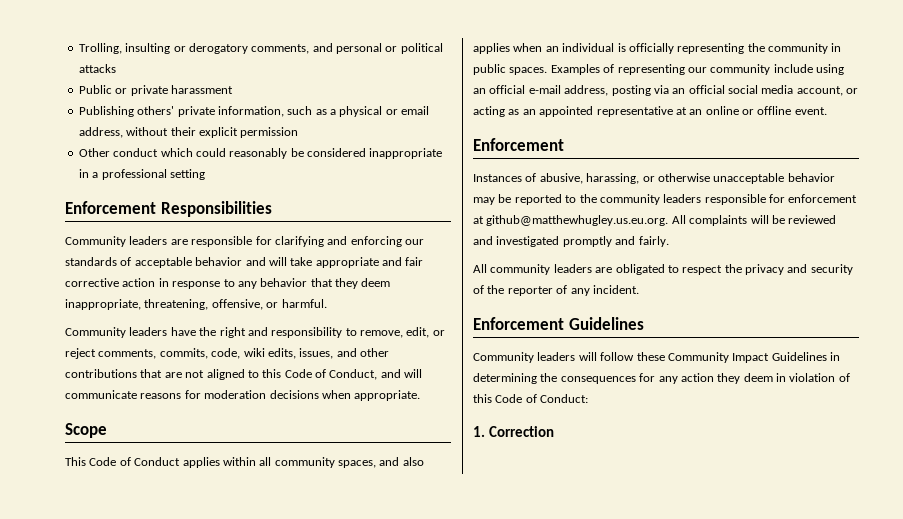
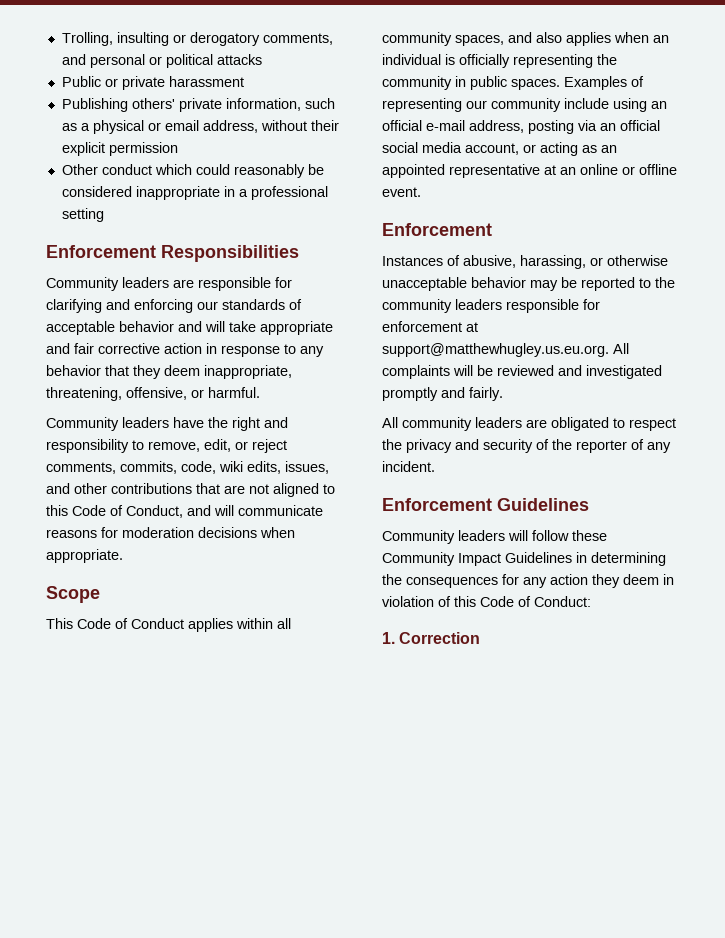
[486,215,669,226] github@matthewhugley.us.eu.org. -> [382,343,609,357] support@matthewhugley.us.eu.org.

